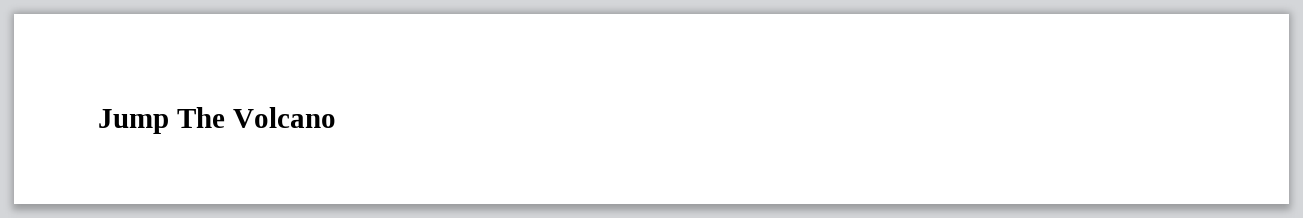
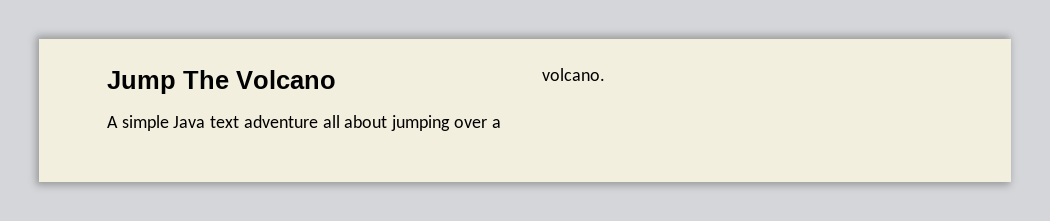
(336, 117) none -> [107,115,501,131] [542,68,605,81] // A simple Java text adventure all about jumping over a volcano.

